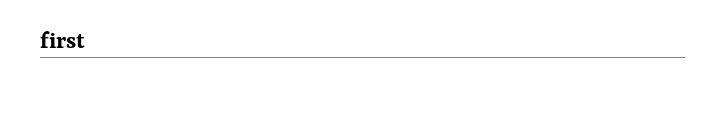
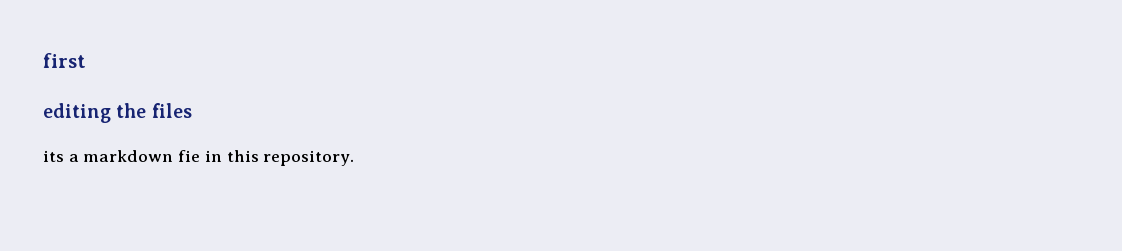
(85, 39) none -> [43,103,192,123] [43,150,355,166] // editing the files // its a markdown fie in this repository.

